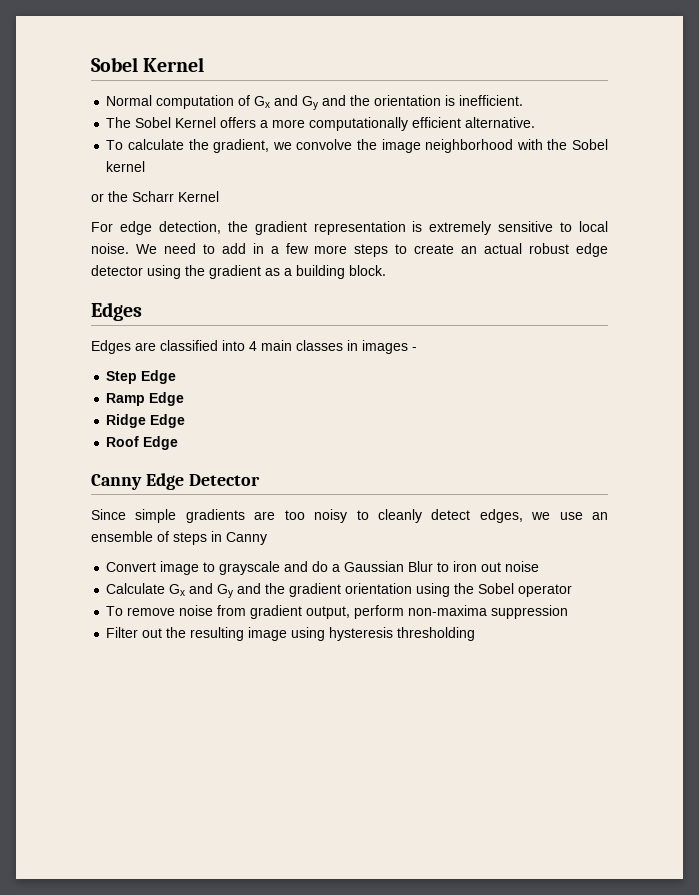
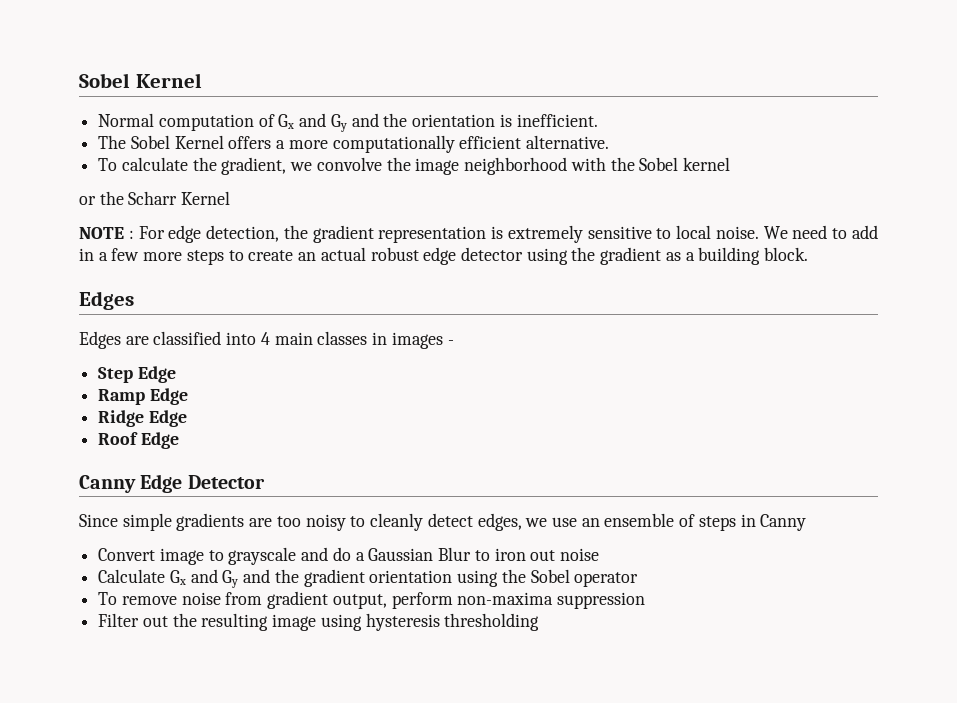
(219, 196) none -> [79,227,134,239] NOTE :

